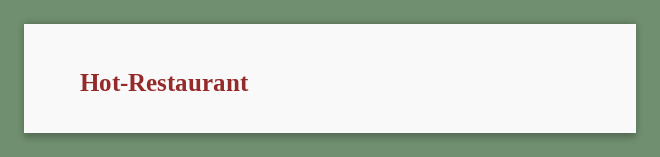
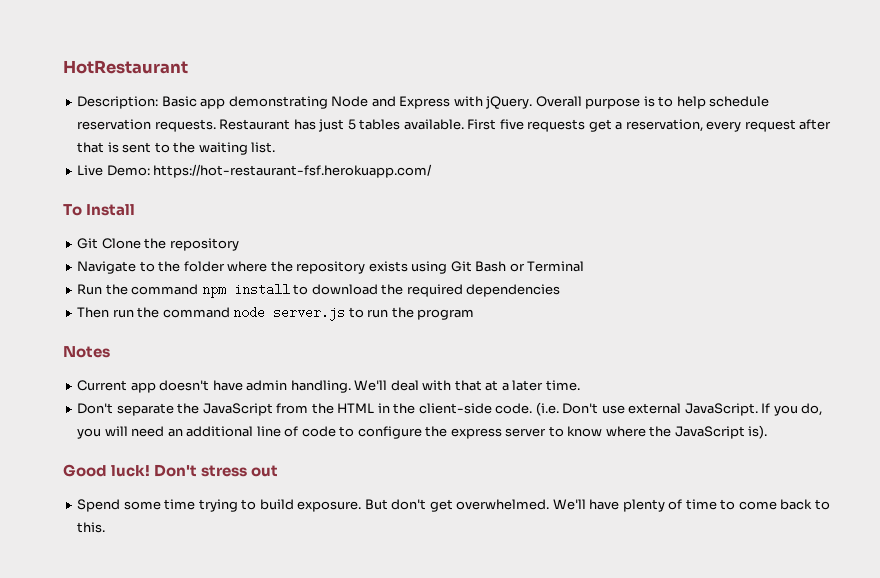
[80,74,249,91] Hot-Restaurant -> [63,60,188,74] [77,96,770,109] [77,119,832,132] [77,142,276,155] [77,164,433,178] [63,204,136,216] [77,238,239,251] [77,261,585,274] [77,283,561,298] [77,306,475,321] [63,346,110,358] [77,380,580,393] [77,402,823,416] [77,425,768,439] [63,464,279,477] [77,499,830,512] [77,522,106,533] HotRestaurant // Description: Basic app demonstrating Node and Express with jQuery. Overall purpose is to help schedule reservation requests. Restaurant has just 5 tables available. First five requests get a reservation, every request after that is sent to the waiting list. // Live Demo: https://hot-restaurant-fsf.herokuapp.com/ // To Install // Git Clone the repository // Navigate to the folder where the repository exists using Git Bash or Terminal // Run the command npm install to download the required dependencies // Then run the command node server.js to run the program // Notes // Current app doesn't have admin handling. We'll deal with that at a later time. // Don't separate the JavaScript from the HTML in the client-side code. (i.e. Don't use external JavaScript. If you do, you will need an additional line of code to configure the express server to know where the JavaScript is). // Good luck! Don't stress out // Spend some time trying to build exposure. But don't get overwhelmed. We'll have plenty of time to come back to this.

